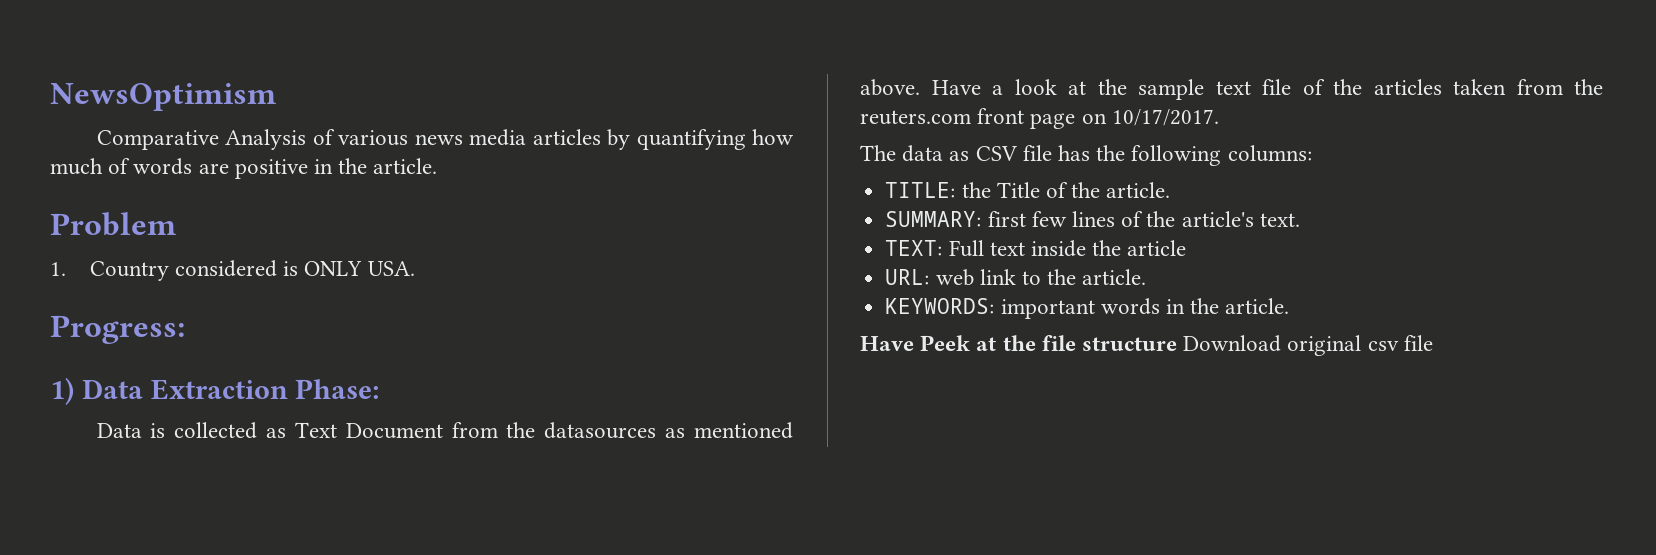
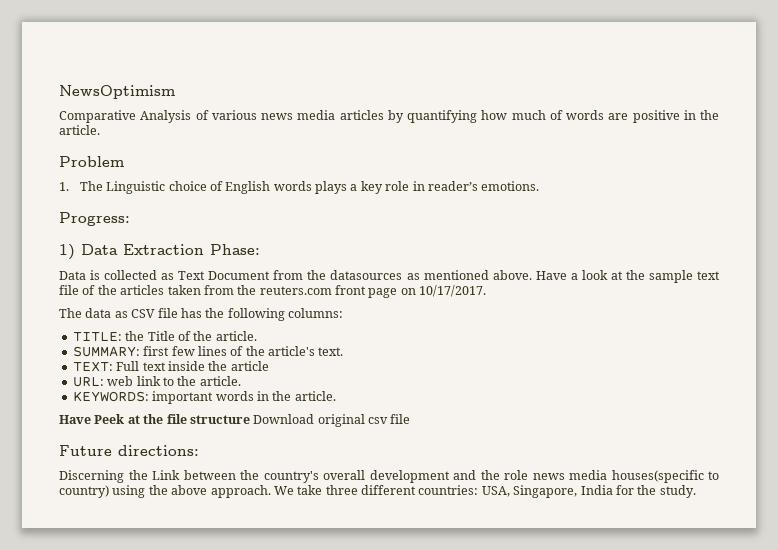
[89,260,415,281] Country considered is ONLY USA. -> [79,181,540,194] The Linguistic choice of English words plays a key role in reader’s emotions.
(1433, 343) none -> [59,445,199,456] [59,470,719,483] [59,485,696,498] // Future directions: // Discerning the Link between the country's overall development and the role news media houses(specific to country) using the above approach. We take three different countries: USA, Singapore, India for the study.

